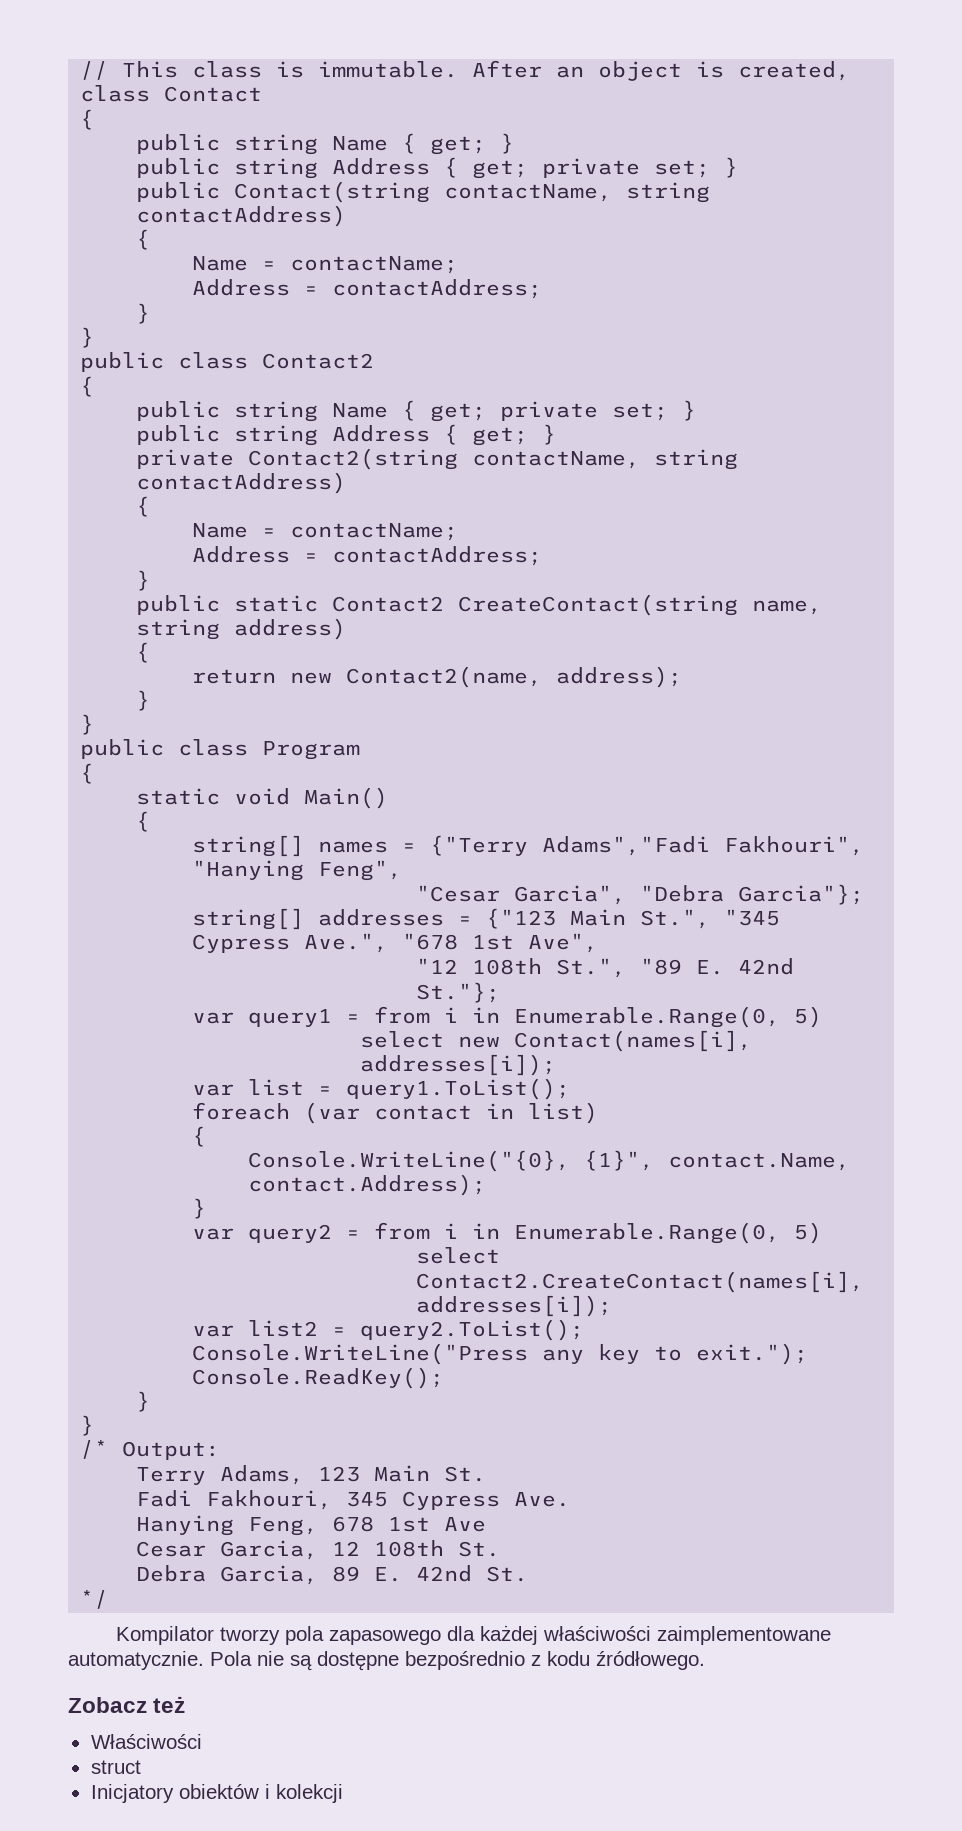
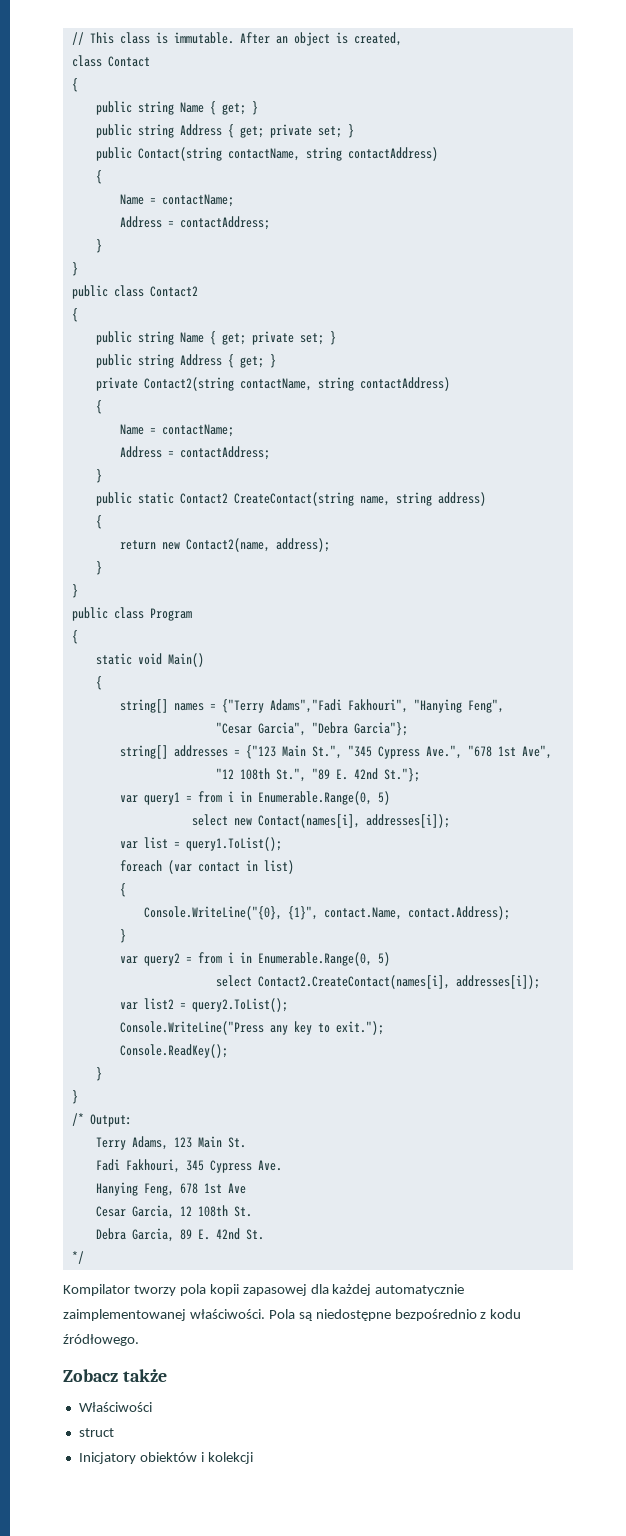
[328,1625,831,1645] [68,1651,399,1671] zapasowego dla każdej właściwości zaimplementowane automatycznie. Pola nie są dostępne -> [209,1284,465,1296] [63,1309,391,1321] kopii zapasowej dla każdej automatycznie zaimplementowanej właściwości. Pola są niedostępne
[153,1696,186,1713] też -> [122,1369,167,1382] także

